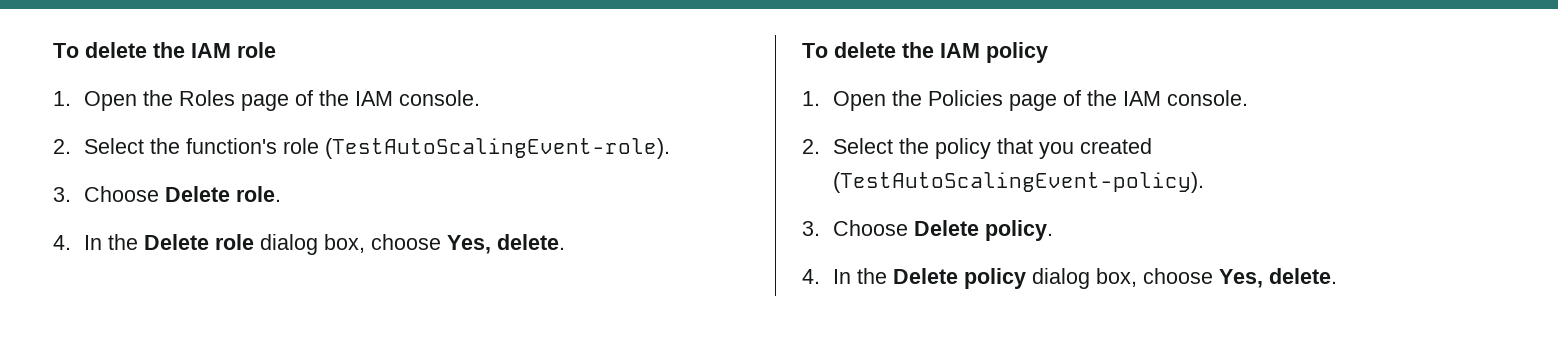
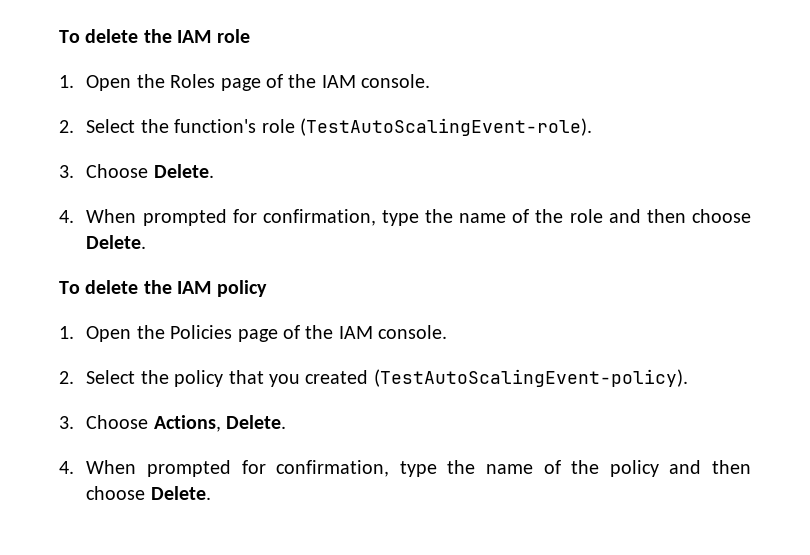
[164,186,281,202] [53,234,565,255] Delete role. // 4. In the Delete role dialog box, choose Yes, delete. -> [153,164,214,178] [59,209,751,226] [86,235,147,249] Delete. // 4. When prompted for confirmation, type the name of the role and then choose Delete.
[913,220,1053,241] [802,268,1337,289] Delete policy. // 4. In the Delete policy dialog box, choose Yes, delete. -> [153,415,287,432] [59,460,752,477] [86,486,211,500] Actions, Delete. // 4. When prompted for confirmation, type the name of the policy and then choose Delete.

